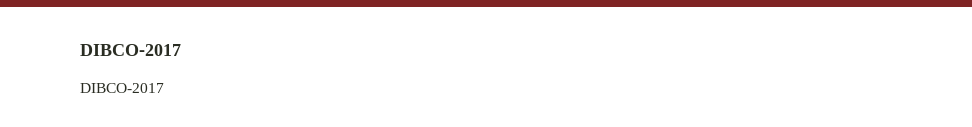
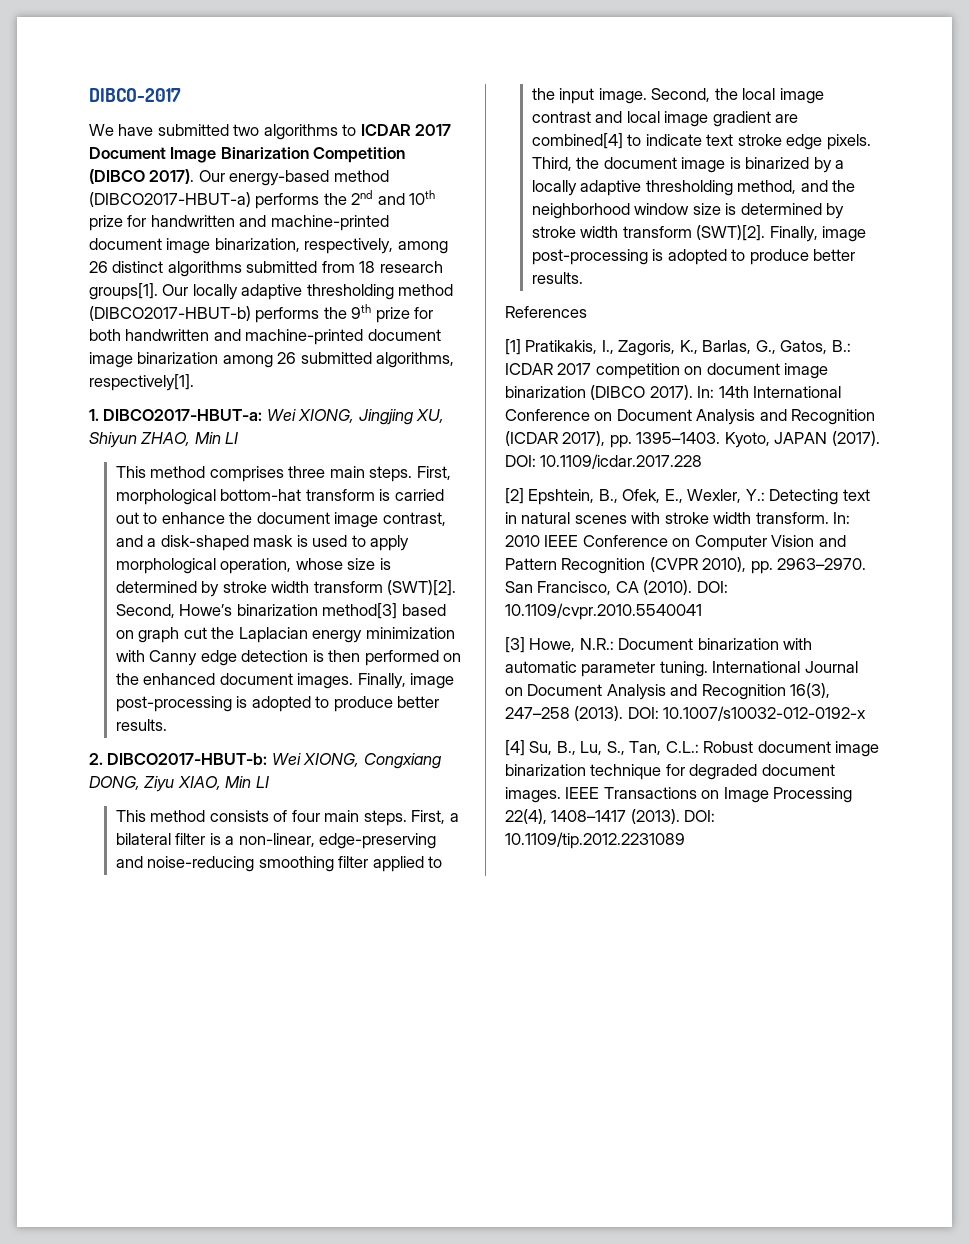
[80,83,164,93] DIBCO-2017 -> [89,124,452,140] [89,147,406,163] [89,169,389,186] [89,190,436,209] [89,215,389,231] [89,238,448,254] [89,261,443,277] [89,283,454,300] [89,304,434,323] [89,329,441,345] [89,352,455,368] [89,374,194,391] [89,409,445,425] [89,432,239,448] [115,466,451,482] [115,489,444,505] [115,512,446,528] [115,535,410,551] [115,558,391,574] [115,580,457,597] [115,603,446,619] [115,627,455,643] [115,650,462,666] [115,673,455,689] [115,696,440,712] [115,719,167,731] [89,753,441,769] [89,776,269,792] [115,810,459,826] [115,833,437,849] [115,856,443,872] [531,88,824,104] [531,111,799,127] [531,133,871,150] [531,157,845,173] [531,180,856,196] [531,203,845,219] [531,225,867,242] [531,249,856,265] [531,272,583,284] [505,306,587,318] [505,339,851,356] [505,363,829,379] [505,385,842,400] [505,409,876,425] [505,431,880,448] [505,454,703,469] [505,488,870,505] [505,512,851,524] [505,535,846,551] [505,557,867,574] [505,580,728,595] [505,603,702,620] [505,637,813,653] [505,661,858,677] [505,683,831,700] [505,706,867,721] [505,740,880,757] [505,764,835,780] [505,787,853,803] [505,809,716,824] [505,832,685,849] We have submitted two algorithms to ICDAR 2017 Document Image Binarization Competition (DIBCO 2017). Our energy-based method (DIBCO2017-HBUT-a) performs the 2nd and 10th prize for handwritten and machine-printed document image binarization, respectively, among 26 distinct algorithms submitted from 18 research groups[1]. Our locally adaptive thresholding method (DIBCO2017-HBUT-b) performs the 9th prize for both handwritten and machine-printed document image binarization among 26 submitted algorithms, respectively[1]. // 1. DIBCO2017-HBUT-a: Wei XIONG, Jingjing XU, Shiyun ZHAO, Min LI // This method comprises three main steps. First, morphological bottom-hat transform is carried out to enhance the document image contrast, and a disk-shaped mask is used to apply morphological operation, whose size is determined by stroke width transform (SWT)[2]. Second, Howe’s binarization method[3] based on graph cut the Laplacian energy minimization with Canny edge detection is then performed on the enhanced document images. Finally, image post-processing is adopted to produce better results. // 2. DIBCO2017-HBUT-b: Wei XIONG, Congxiang DONG, Ziyu XIAO, Min LI // This method consists of four main steps. First, a bilateral filter is a non-linear, edge-preserving and noise-reducing smoothing filter applied to the input image. Second, the local image contrast and local image gradient are combined[4] to indicate text stroke edge pixels. Third, the document image is binarized by a locally adaptive thresholding method, and the neighborhood window size is determined by stroke width transform (SWT)[2]. Finally, image post-processing is adopted to produce better results. // References // [1] Pratikakis, I., Zagoris, K., Barlas, G., Gatos, B.: ICDAR 2017 competition on document image binarization (DIBCO 2017). In: 14th International Conference on Document Analysis and Recognition (ICDAR 2017), pp. 1395–1403. Kyoto, JAPAN (2017). DOI: 10.1109/icdar.2017.228 // [2] Epshtein, B., Ofek, E., Wexler, Y.: Detecting text in natural scenes with stroke width transform. In: 2010 IEEE Conference on Computer Vision and Pattern Recognition (CVPR 2010), pp. 2963–2970. San Francisco, CA (2010). DOI: 10.1109/cvpr.2010.5540041 // [3] Howe, N.R.: Document binarization with automatic parameter tuning. International Journal on Document Analysis and Recognition 16(3), 247–258 (2013). DOI: 10.1007/s10032-012-0192-x // [4] Su, B., Lu, S., Tan, C.L.: Robust document image binarization technique for degraded document images. IEEE Transactions on Image Processing 22(4), 1408–1417 (2013). DOI: 10.1109/tip.2012.2231089

